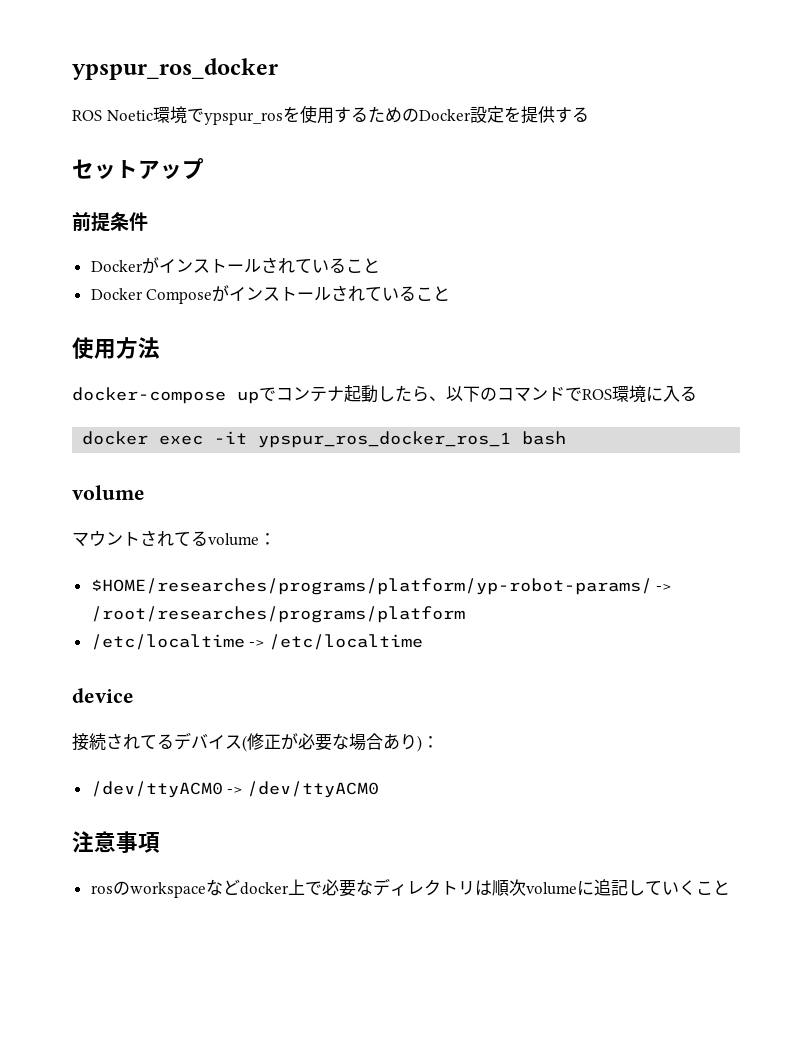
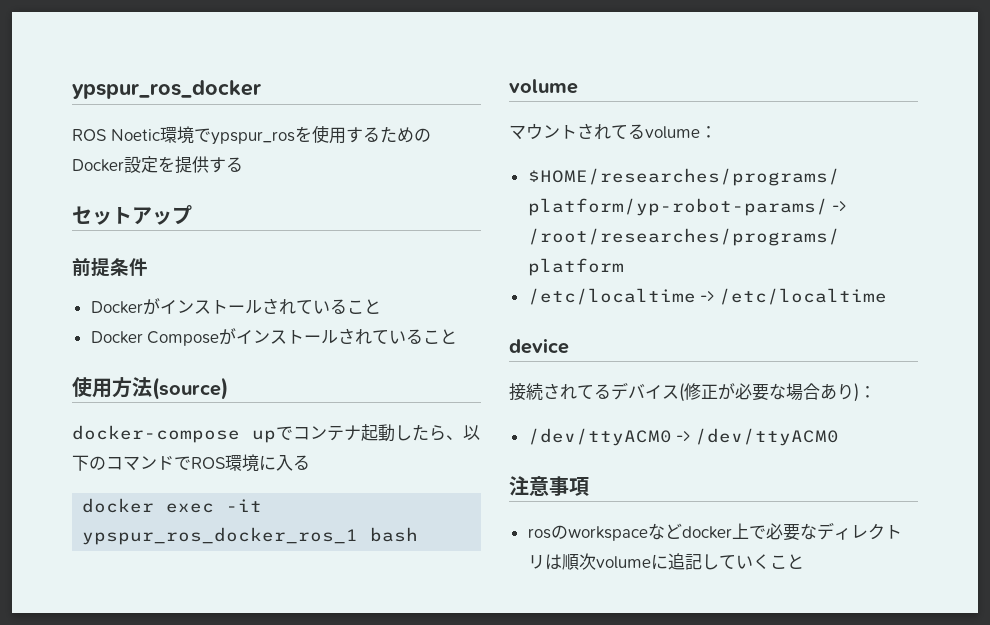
(160, 348) none -> [152,377,228,400] (source)

